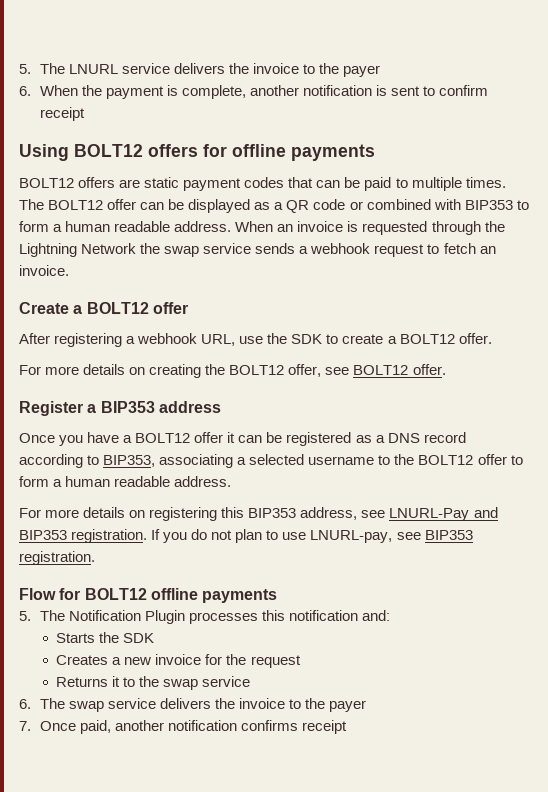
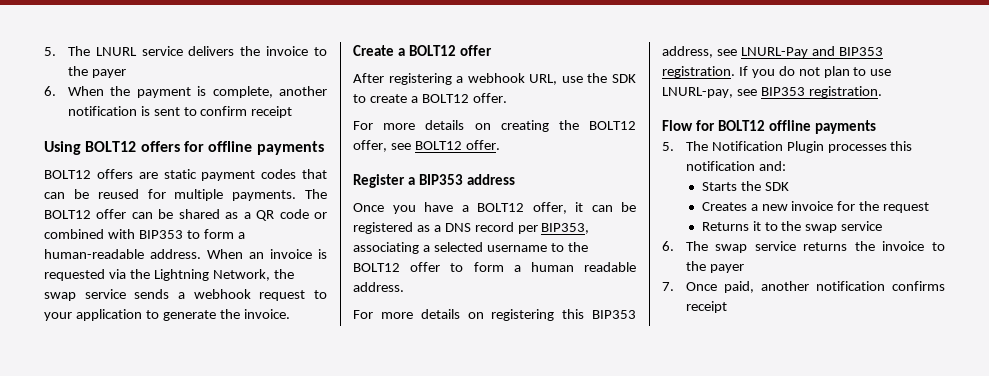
[364,177,506,191] paid to multiple times. -> [97,189,297,201] reused for multiple payments.
[188,199,251,213] displayed -> [178,209,220,219] shared
[65,221,171,232] human readable -> [44,249,144,259] human-readable
[431,221,481,235] through -> [108,269,126,279] via
[81,243,137,254] Network -> [212,269,270,281] Network,
[443,243,496,254] fetch an -> [44,309,240,321] your application to generate the
[194,432,224,443] offer -> [532,202,567,214] offer,
[19,454,100,468] according to -> [517,225,538,234] per
[159,698,211,709] delivers -> [803,242,848,251] returns

